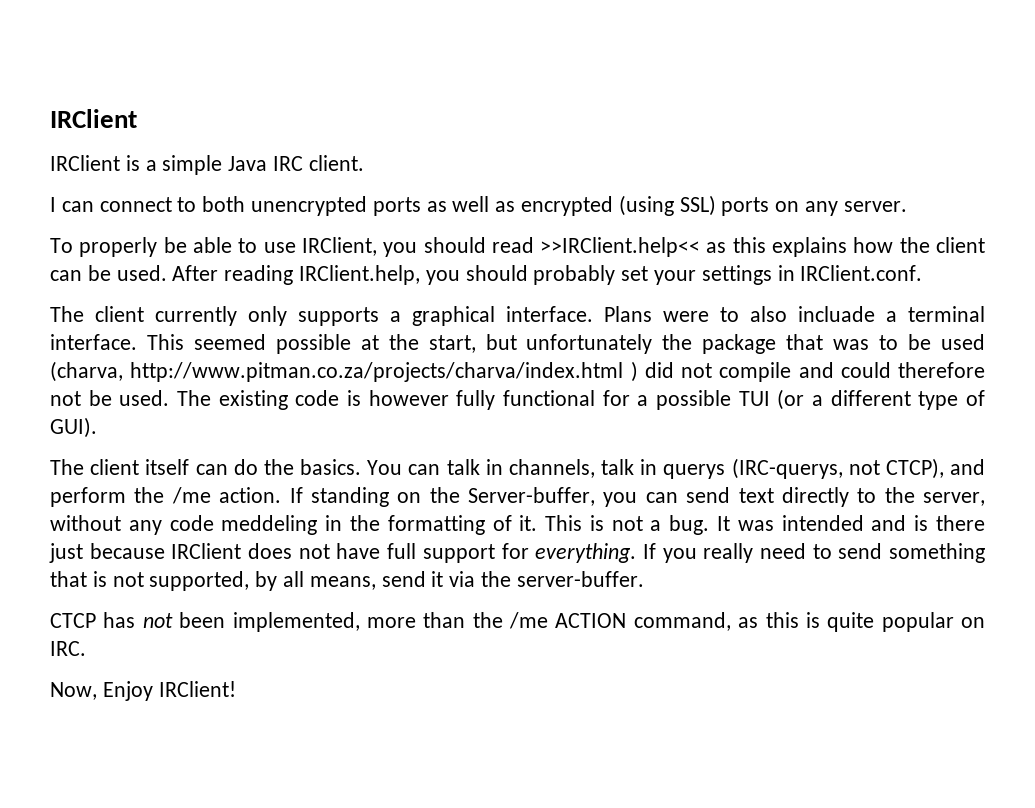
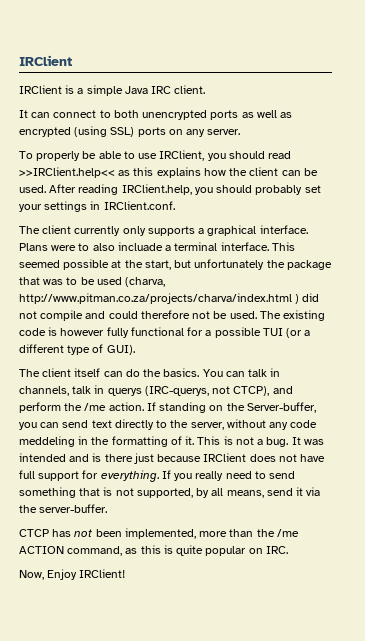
[50,197,56,212] I -> [19,110,28,118] It

